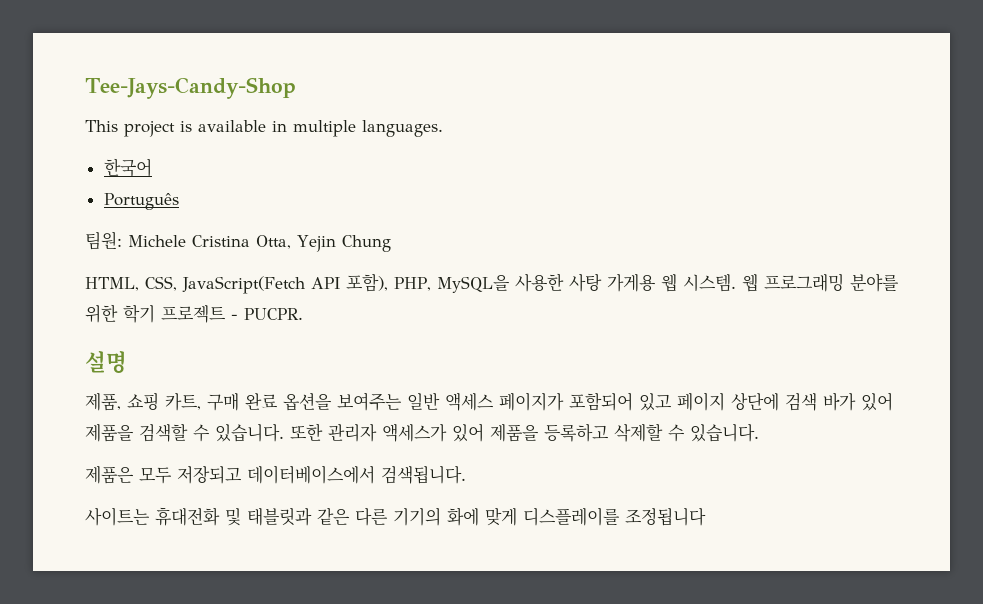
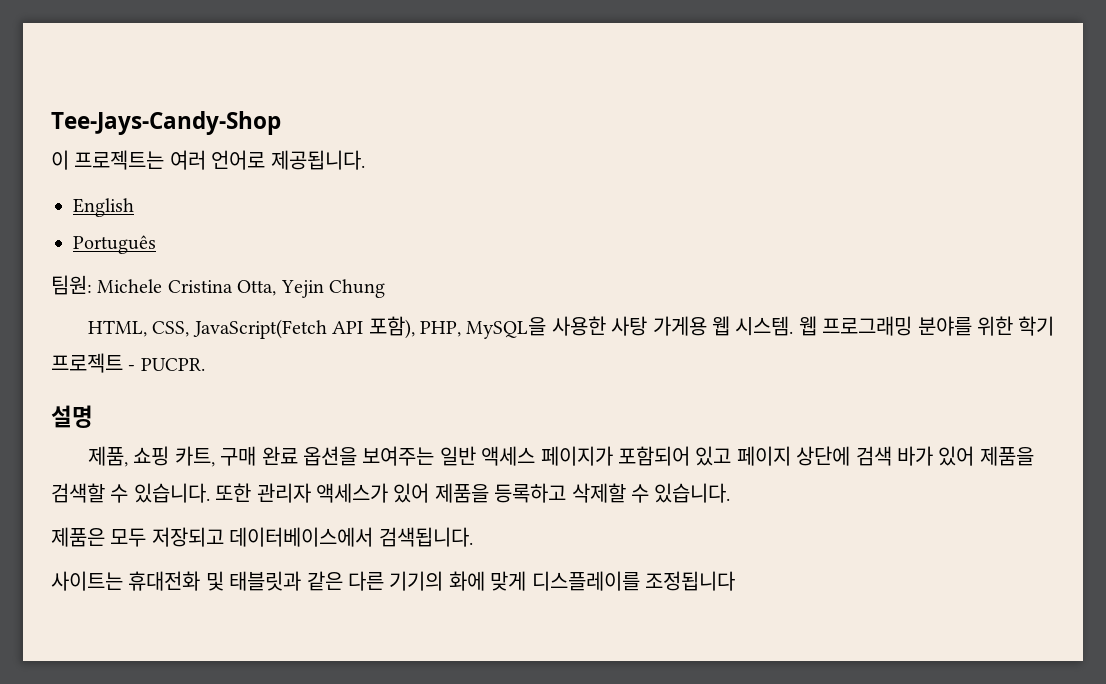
[85,120,443,137] [103,158,152,177] This project is available in multiple languages. // 한국어 -> [51,150,365,170] [73,198,134,217] 이 프로젝트는 여러 언어로 제공됩니다. // English

